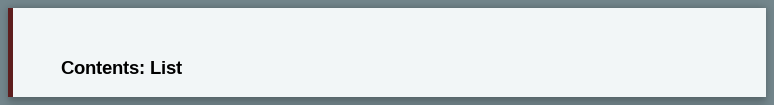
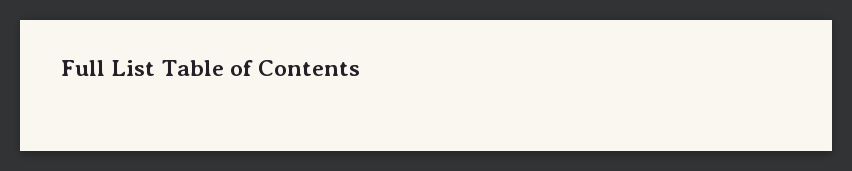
[61,61,182,74] Contents: List -> [61,60,361,76] Full List Table of Contents

